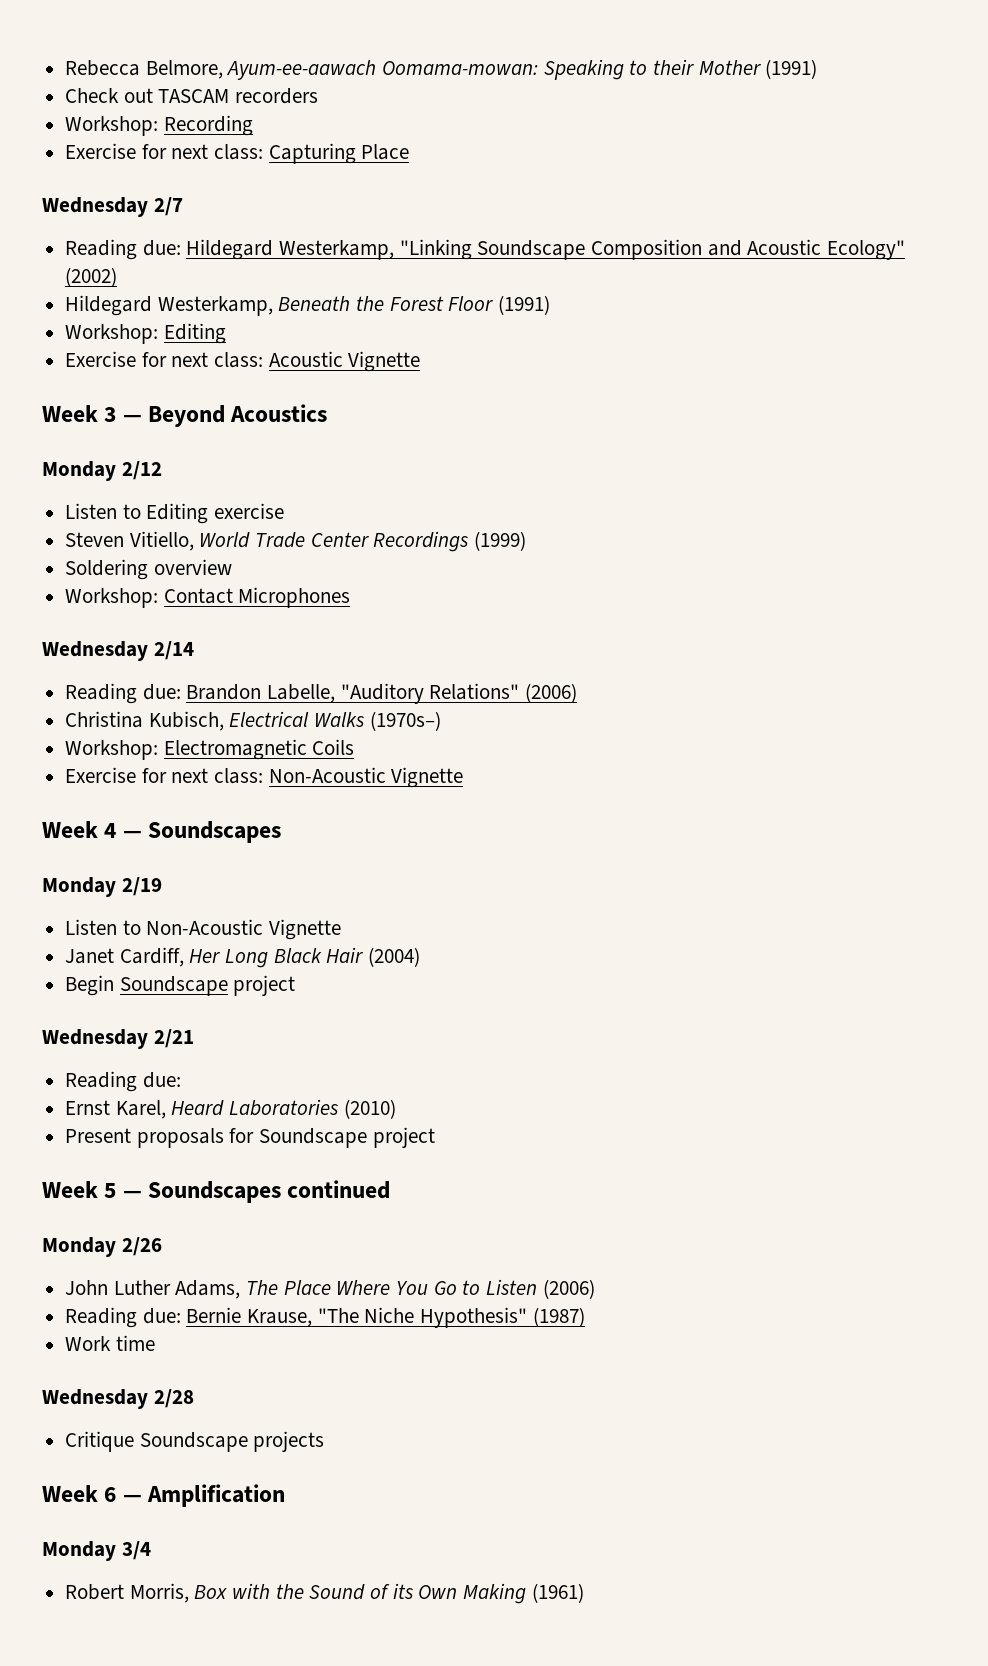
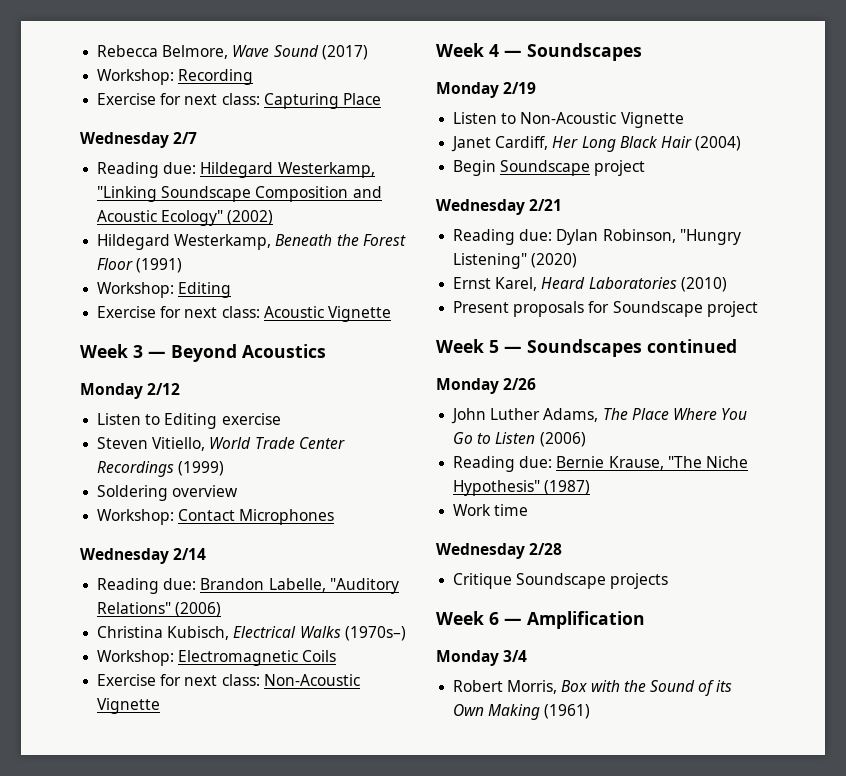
[226,59,818,80] [65,88,319,104] Ayum-ee-aawach Oomama-mowan: Speaking to their Mother (1991) // Check out TASCAM recorders -> [232,45,368,60] Wave Sound (2017)
(181, 1080) none -> [556,229,741,245] [453,253,578,269] Dylan Robinson, "Hungry Listening" (2020)

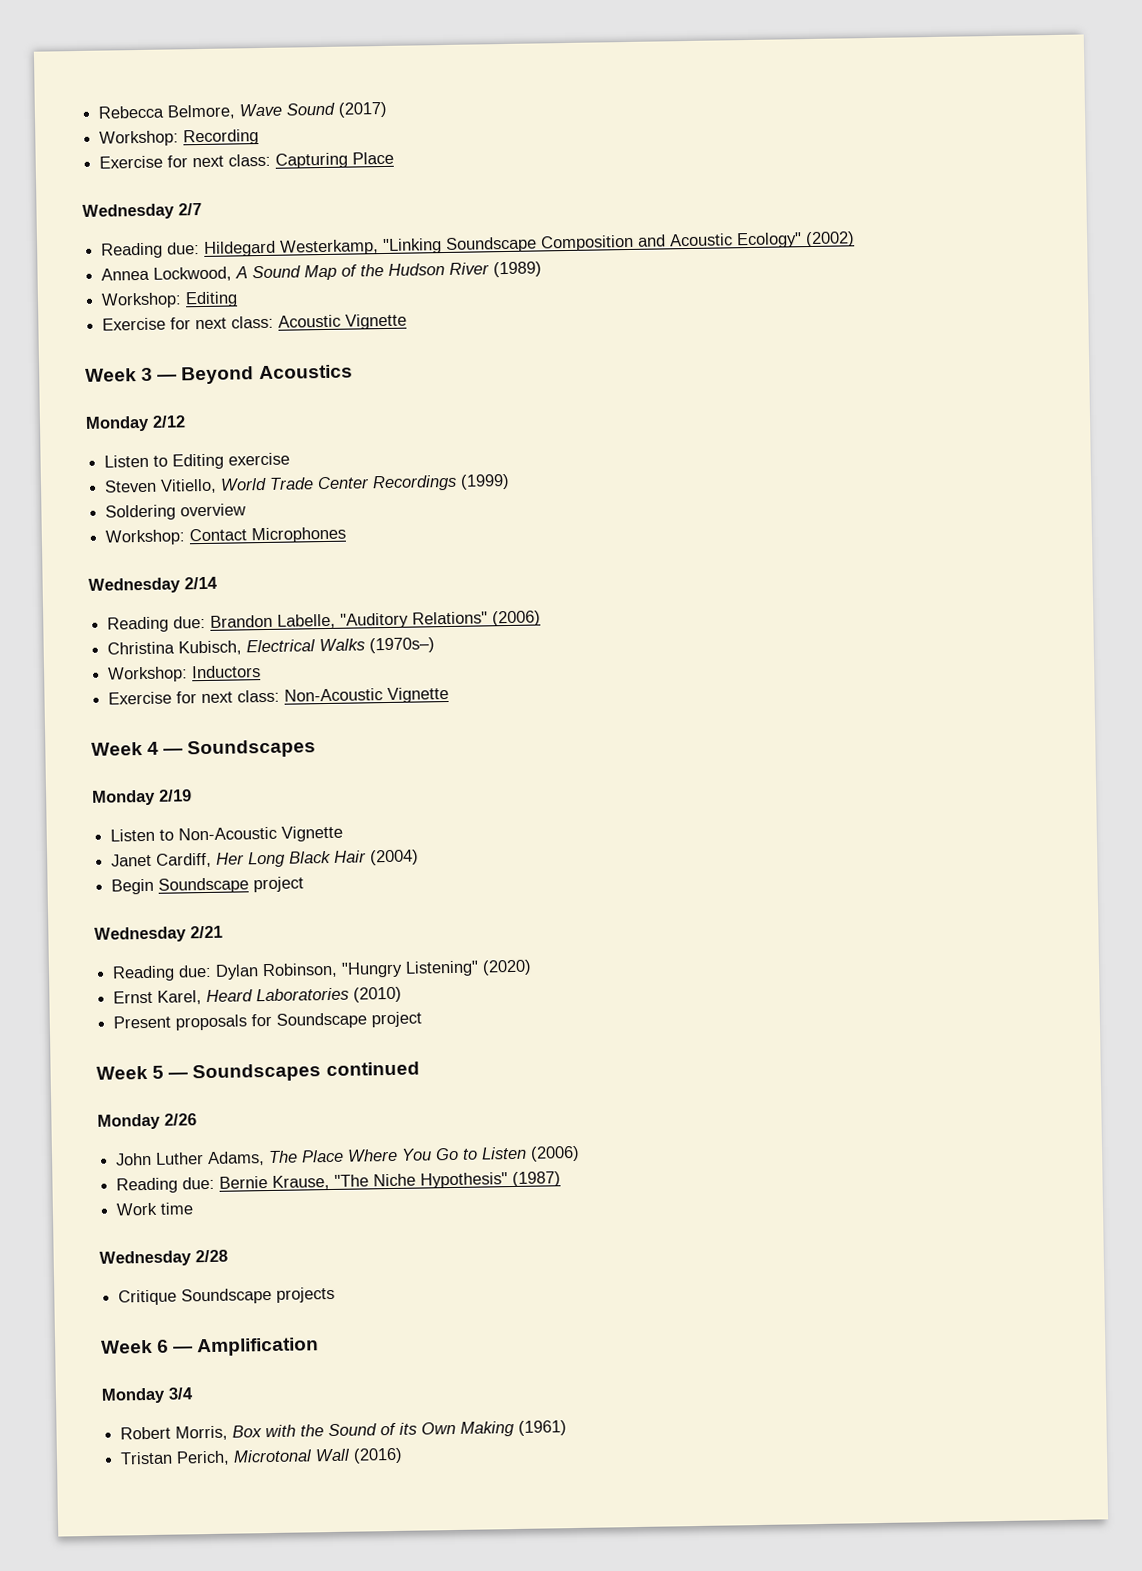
[97,234,406,250] [97,258,183,273] Hildegard Westerkamp, Beneath the Forest Floor (1991) -> [101,261,543,282] Annea Lockwood, A Sound Map of the Hudson River (1989)
[178,650,337,666] Electromagnetic Coils -> [191,665,262,679] Inductors
(591, 711) none -> [120,1447,404,1466] // Tristan Perich, Microtonal Wall (2016)

